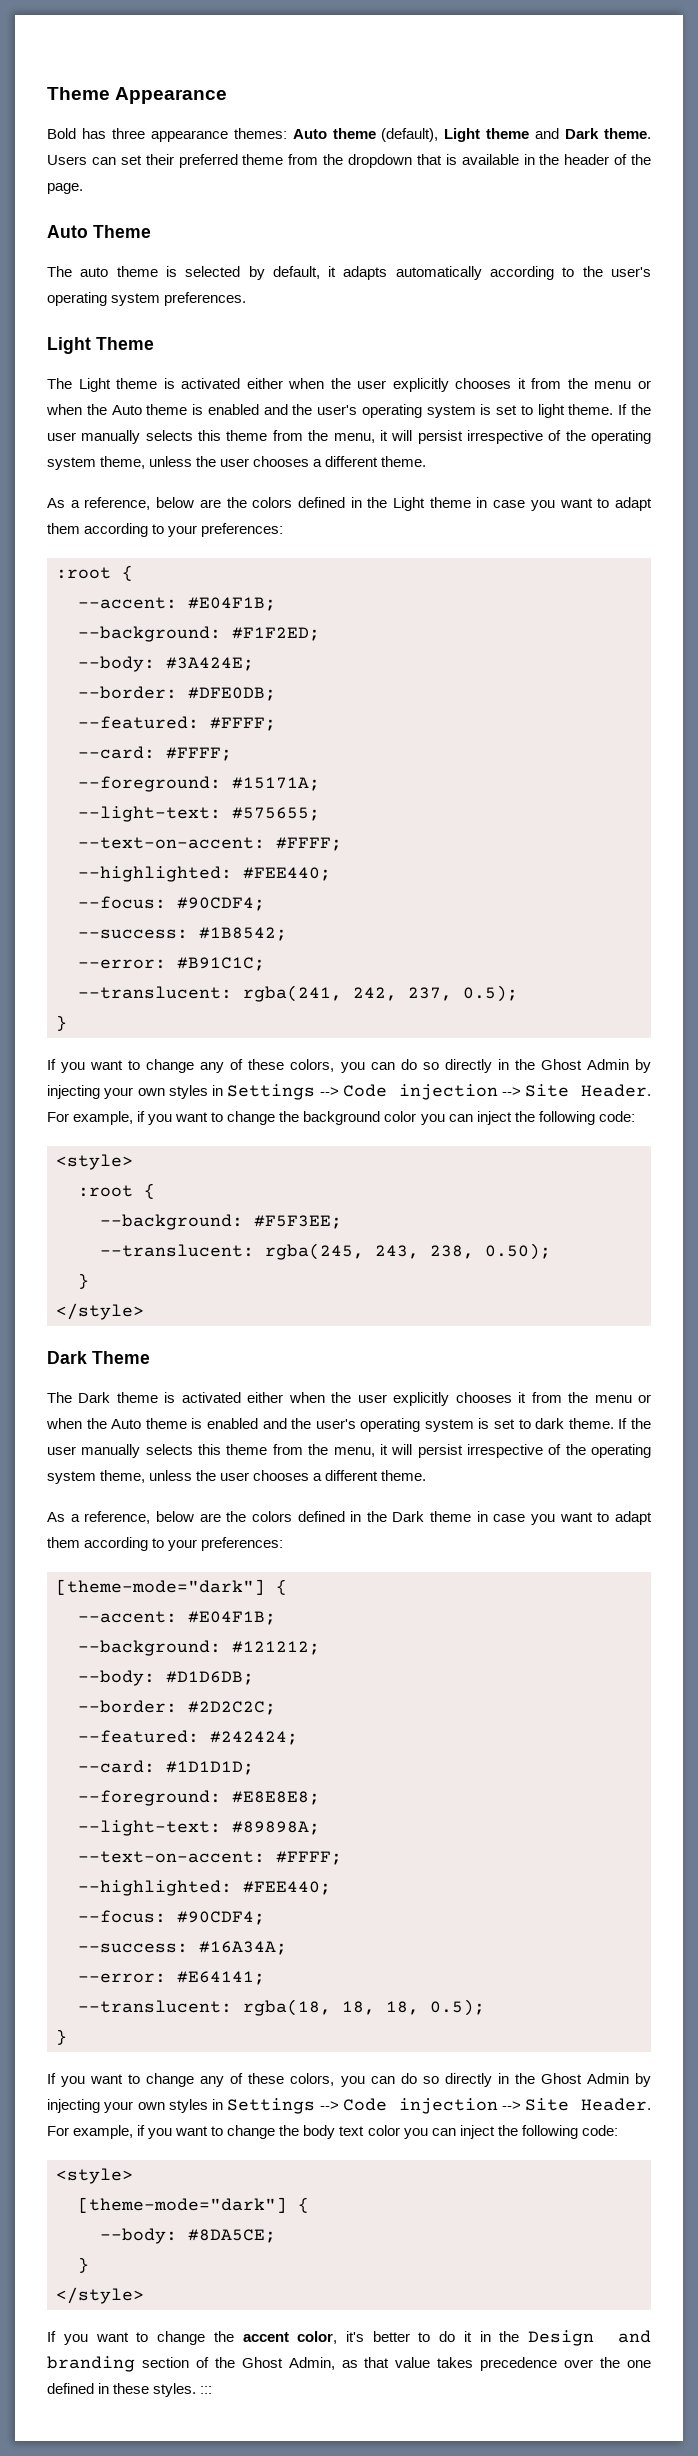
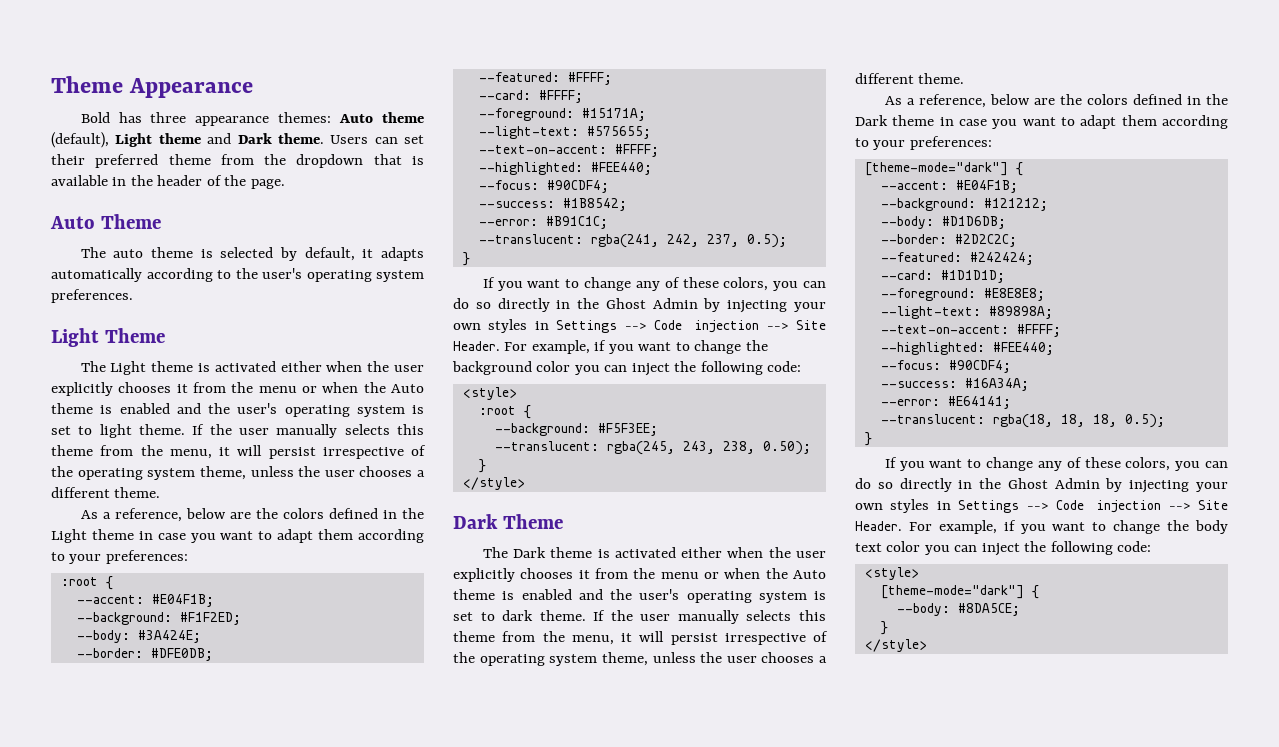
[47,2330,652,2346] [47,2356,651,2372] [47,2383,213,2397] // If you want to change the accent color, it's better to do it in the Design and branding section of the Ghost Admin, as that value takes precedence over the one defined in these styles. ::: -> (927, 645) none

